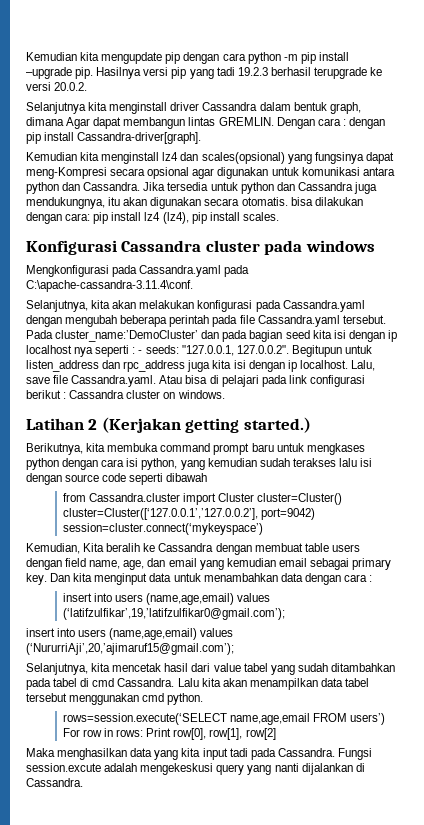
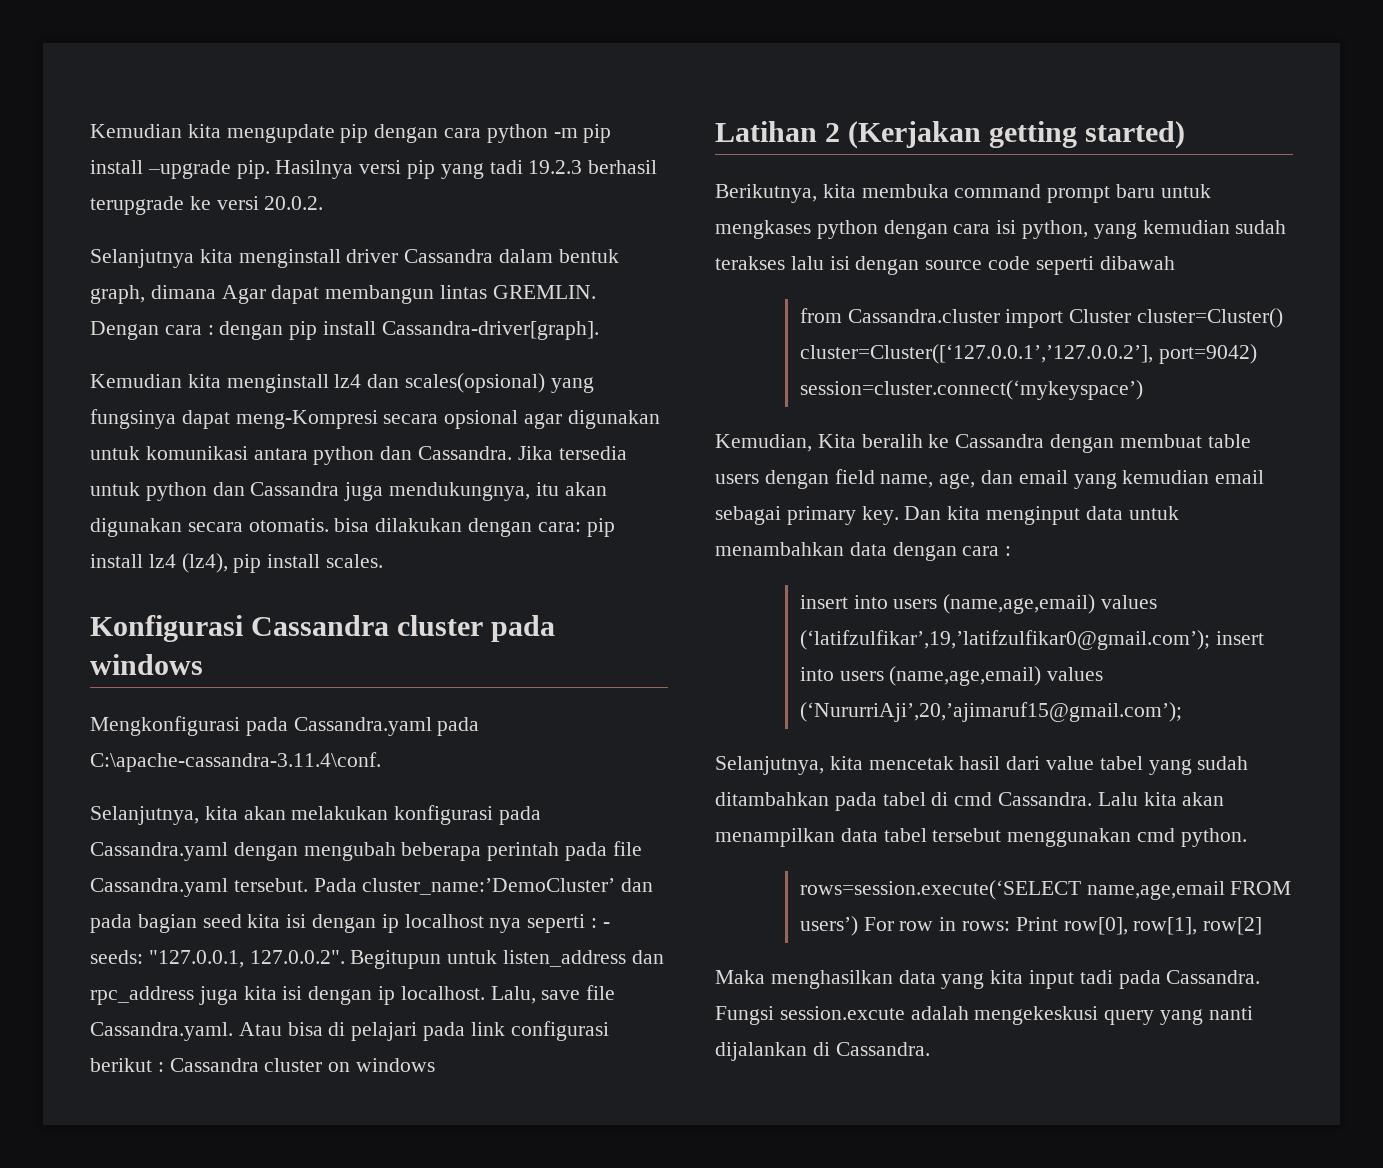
[177,390,225,399] windows. -> [356,1058,436,1072] windows
[243,417,311,433] started.) -> [1085,121,1186,149] started)
(285, 614) // -> (1210, 640) none

